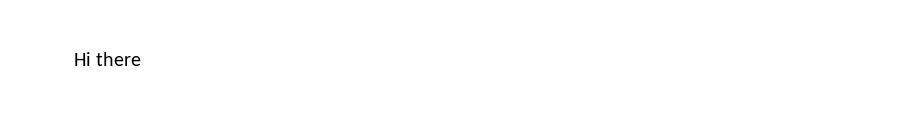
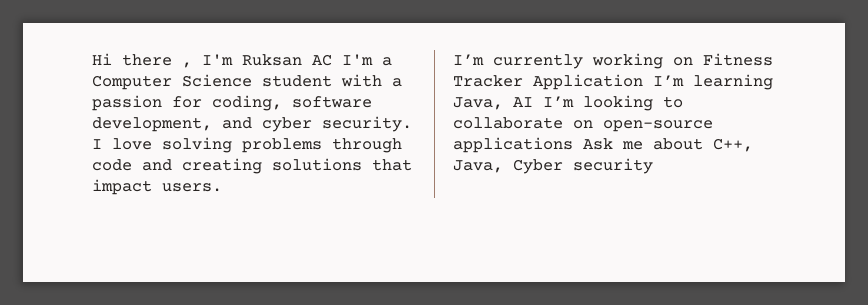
(142, 59) none -> [182,54,392,68] [92,74,402,90] [92,95,372,111] [92,116,412,132] [92,137,402,153] [92,158,412,174] [92,179,222,195] [453,53,773,69] [453,74,773,90] [453,95,683,111] [453,117,713,132] [453,137,753,153] [453,158,653,174] , I'm Ruksan AC I'm a Computer Science student with a passion for coding, software development, and cyber security. I love solving problems through code and creating solutions that impact users. // I’m currently working on Fitness Tracker Application I’m learning Java, AI I’m looking to collaborate on open-source applications Ask me about C++, Java, Cyber security

